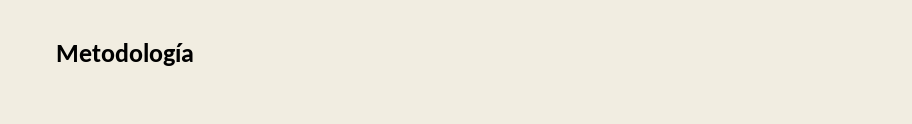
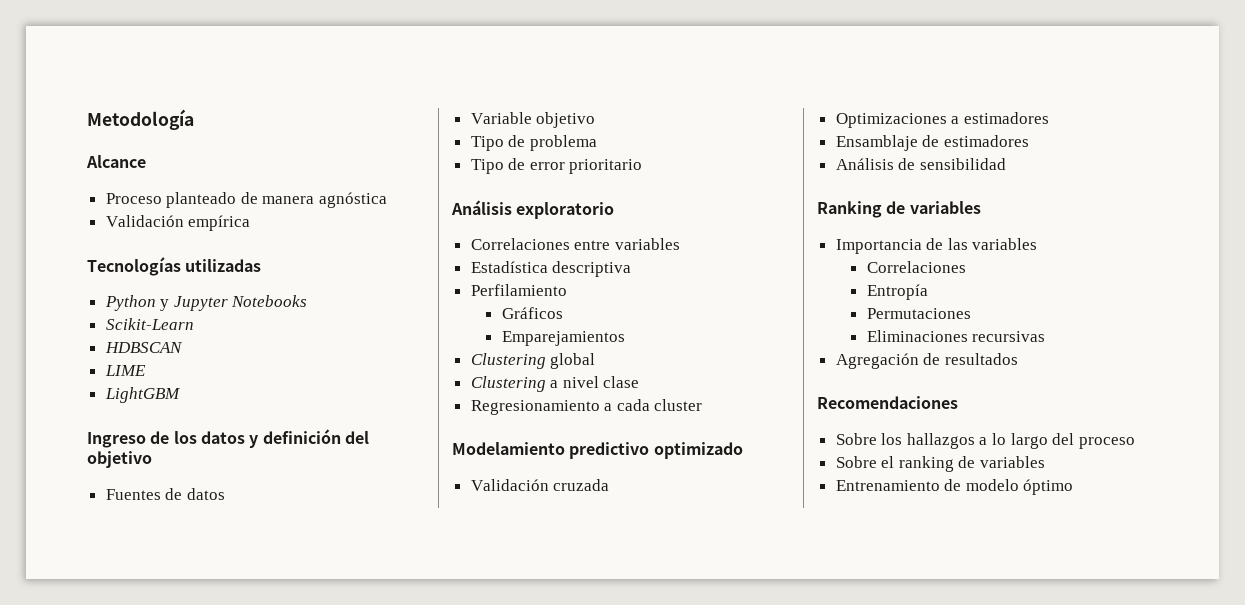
(194, 54) none -> [86,155,146,168] [105,192,388,208] [105,215,251,231] [87,257,262,276] [104,295,308,311] [105,318,194,330] [104,342,183,353] [104,365,146,376] [104,387,180,403] [87,429,369,448] [87,451,152,468] [105,488,225,500] [470,112,596,128] [470,135,597,151] [470,158,643,174] [451,200,615,219] [470,238,680,250] [470,261,632,277] [470,284,567,296] [501,307,563,319] [501,331,625,346] [470,353,596,369] [470,376,640,392] [470,399,703,415] [452,442,743,459] [470,479,610,491] [835,112,1049,128] [835,135,1029,151] [835,158,1006,170] [817,201,981,218] [835,238,1038,254] [866,261,966,273] [866,284,928,300] [866,308,971,319] [866,330,1046,342] [835,353,1018,369] [817,396,958,409] [835,433,1135,449] [835,456,1046,472] [835,479,1074,495] // Alcance // Proceso planteado de manera agnóstica // Validación empírica // Tecnologías utilizadas // Python y Jupyter Notebooks // Scikit-Learn // HDBSCAN // LIME // LightGBM // Ingreso de los datos y definición del objetivo // Fuentes de datos // Variable objetivo // Tipo de problema // Tipo de error prioritario // Análisis exploratorio // Correlaciones entre variables // Estadística descriptiva // Perfilamiento // Gráficos // Emparejamientos // Clustering global // Clustering a nivel clase // Regresionamiento a cada cluster // Modelamiento predictivo optimizado // Validación cruzada // Optimizaciones a estimadores // Ensamblaje de estimadores // Análisis de sensibilidad // Ranking de variables // Importancia de las variables // Correlaciones // Entropía // Permutaciones // Eliminaciones recursivas // Agregación de resultados // Recomendaciones // Sobre los hallazgos a lo largo del proceso // Sobre el ranking de variables // Entrenamiento de modelo óptimo

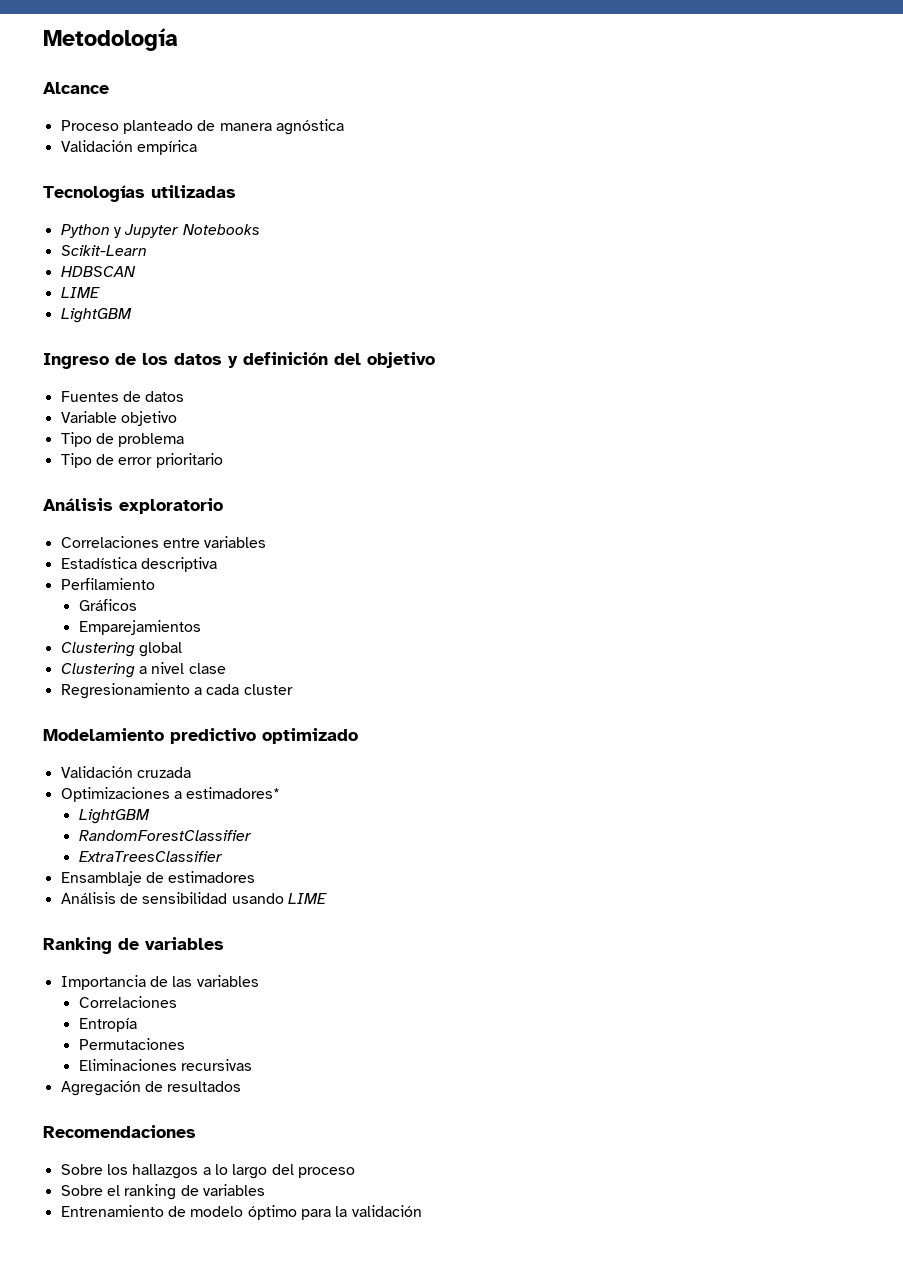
[963,112,1049,124] estimadores -> [186,787,281,799] [78,809,150,824] [78,830,252,841] [78,851,223,862] estimadores* // LightGBM // RandomForestClassifier // ExtraTreesClassifier
(1006, 164) none -> [231,893,327,904] usando LIME
(1074, 487) none -> [300,1205,422,1220] para la validación

